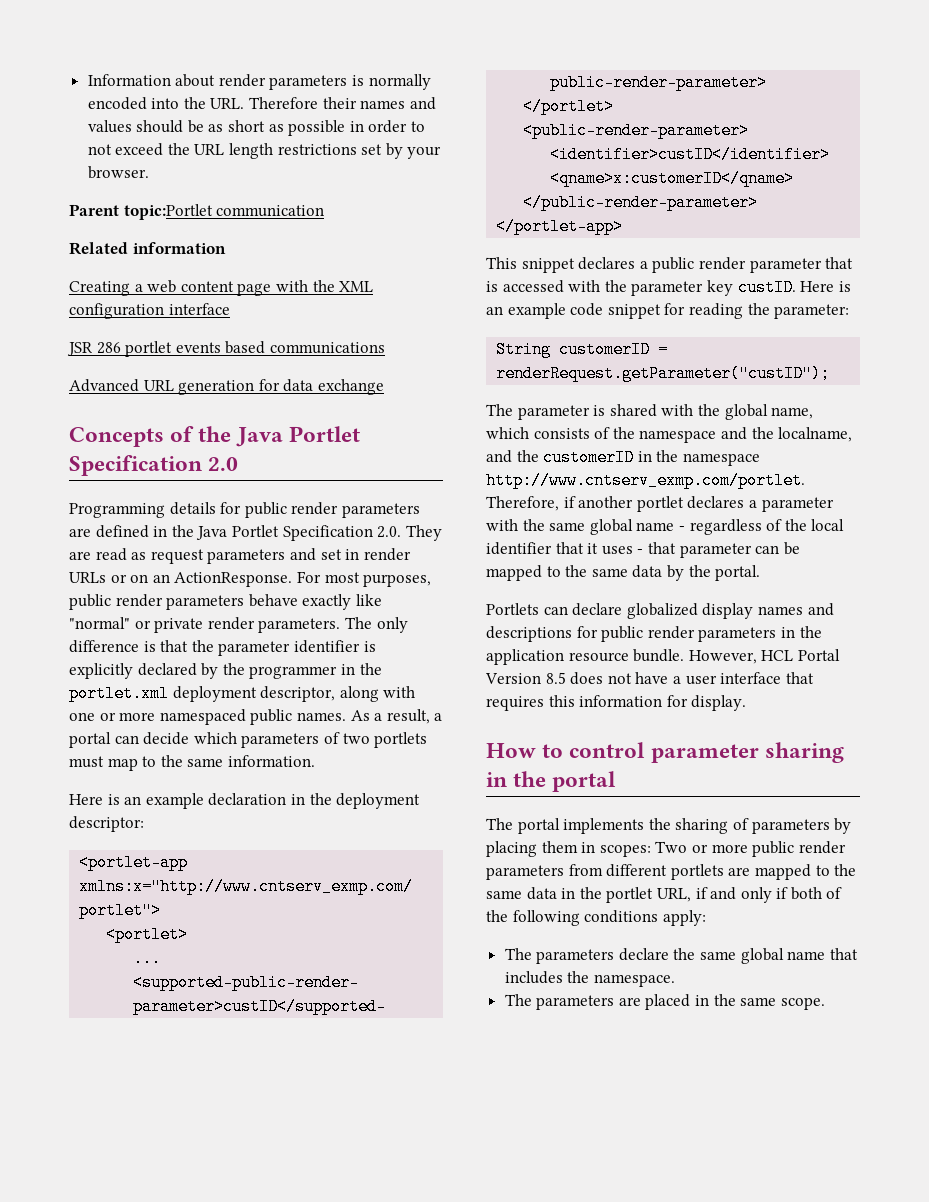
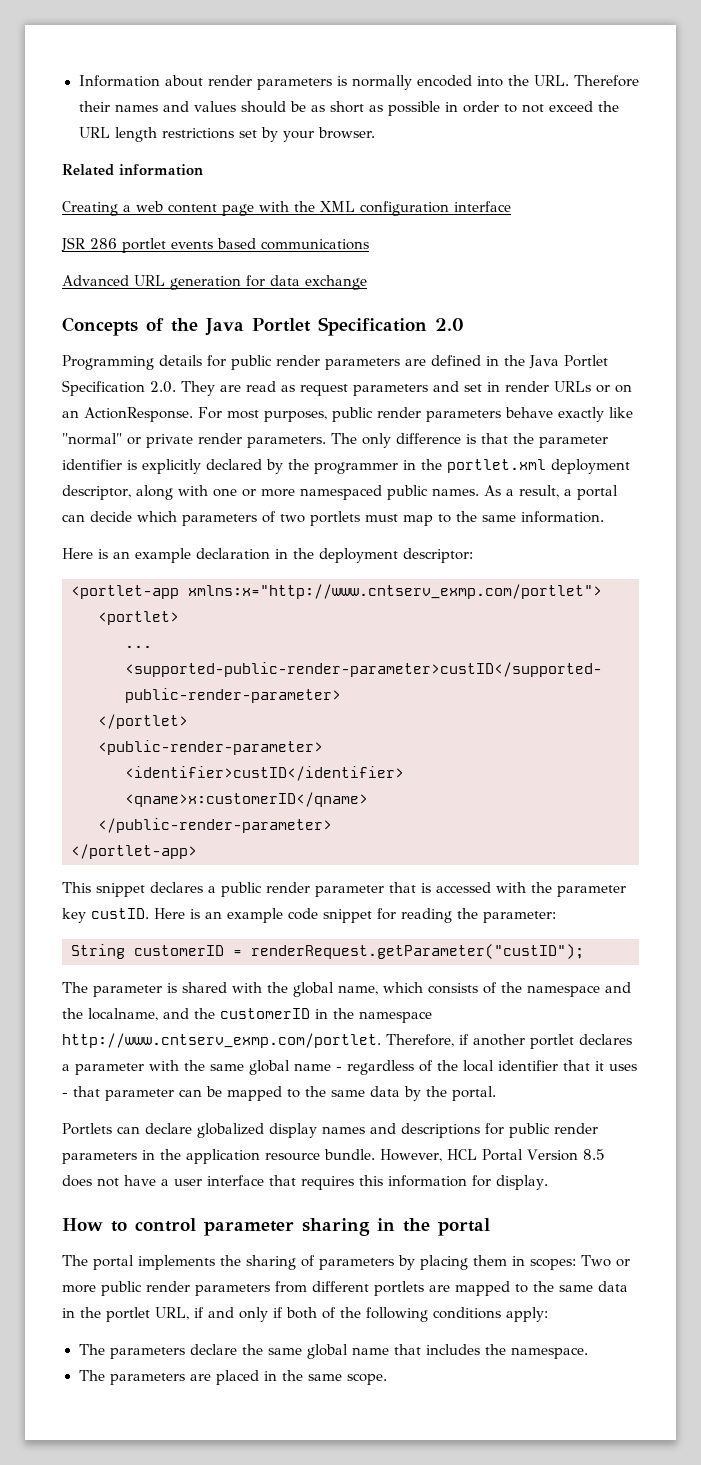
[69,204,325,220] // Parent topic:Portlet communication -> (376, 133) none

